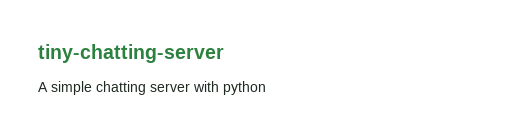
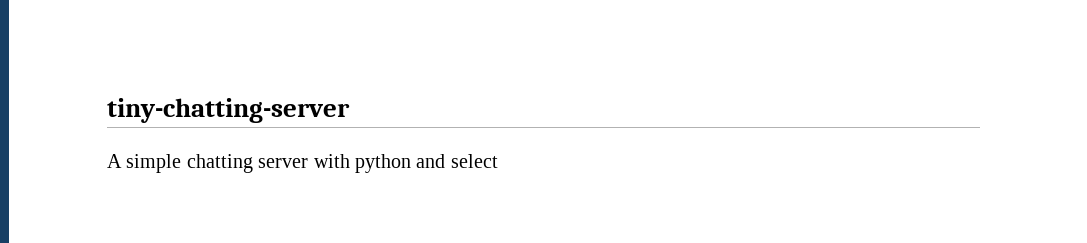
(266, 88) none -> [416,154,498,168] and select

